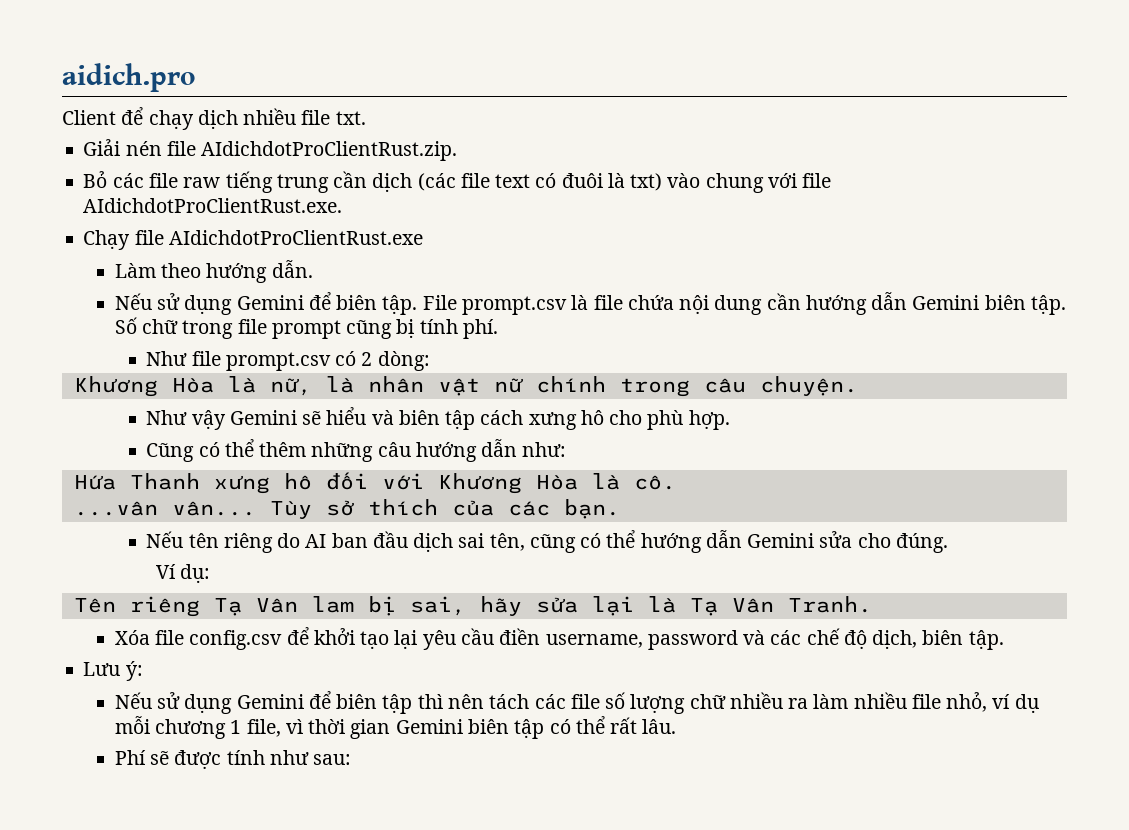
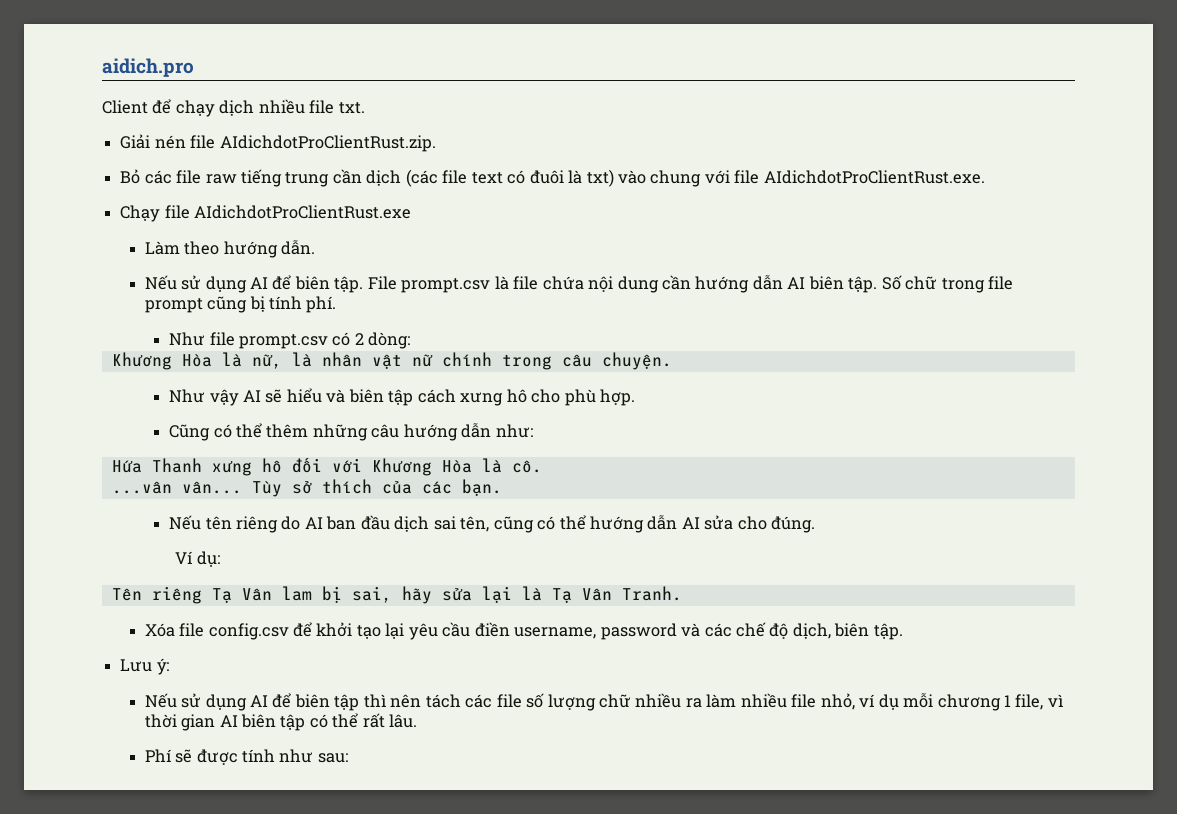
[236,295,304,310] Gemini -> [249,277,268,289] AI
[912,295,980,310] Gemini -> [787,277,806,289] AI
[229,410,297,425] Gemini -> [242,390,261,402] AI
[747,533,815,548] Gemini -> [681,517,700,529] AI
[236,694,304,709] Gemini -> [249,695,268,707] AI
[395,719,463,734] Gemini -> [219,715,238,727] AI

